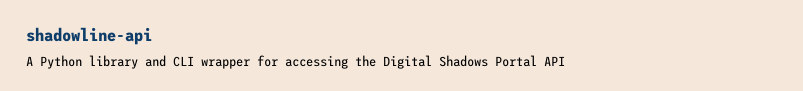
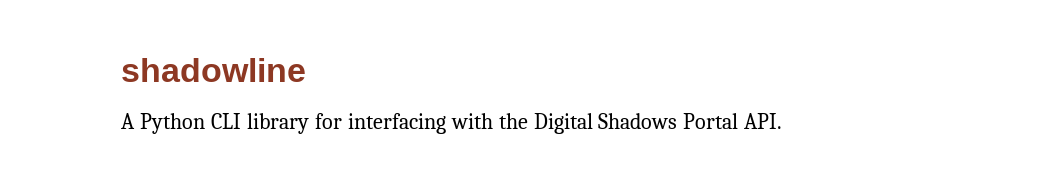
[26,27,152,45] shadowline-api -> [121,58,306,82] shadowline
[89,55,348,69] library and CLI wrapper for accessing -> [210,113,493,134] CLI library for interfacing with
[544,56,565,66] API -> [744,113,783,129] API.

